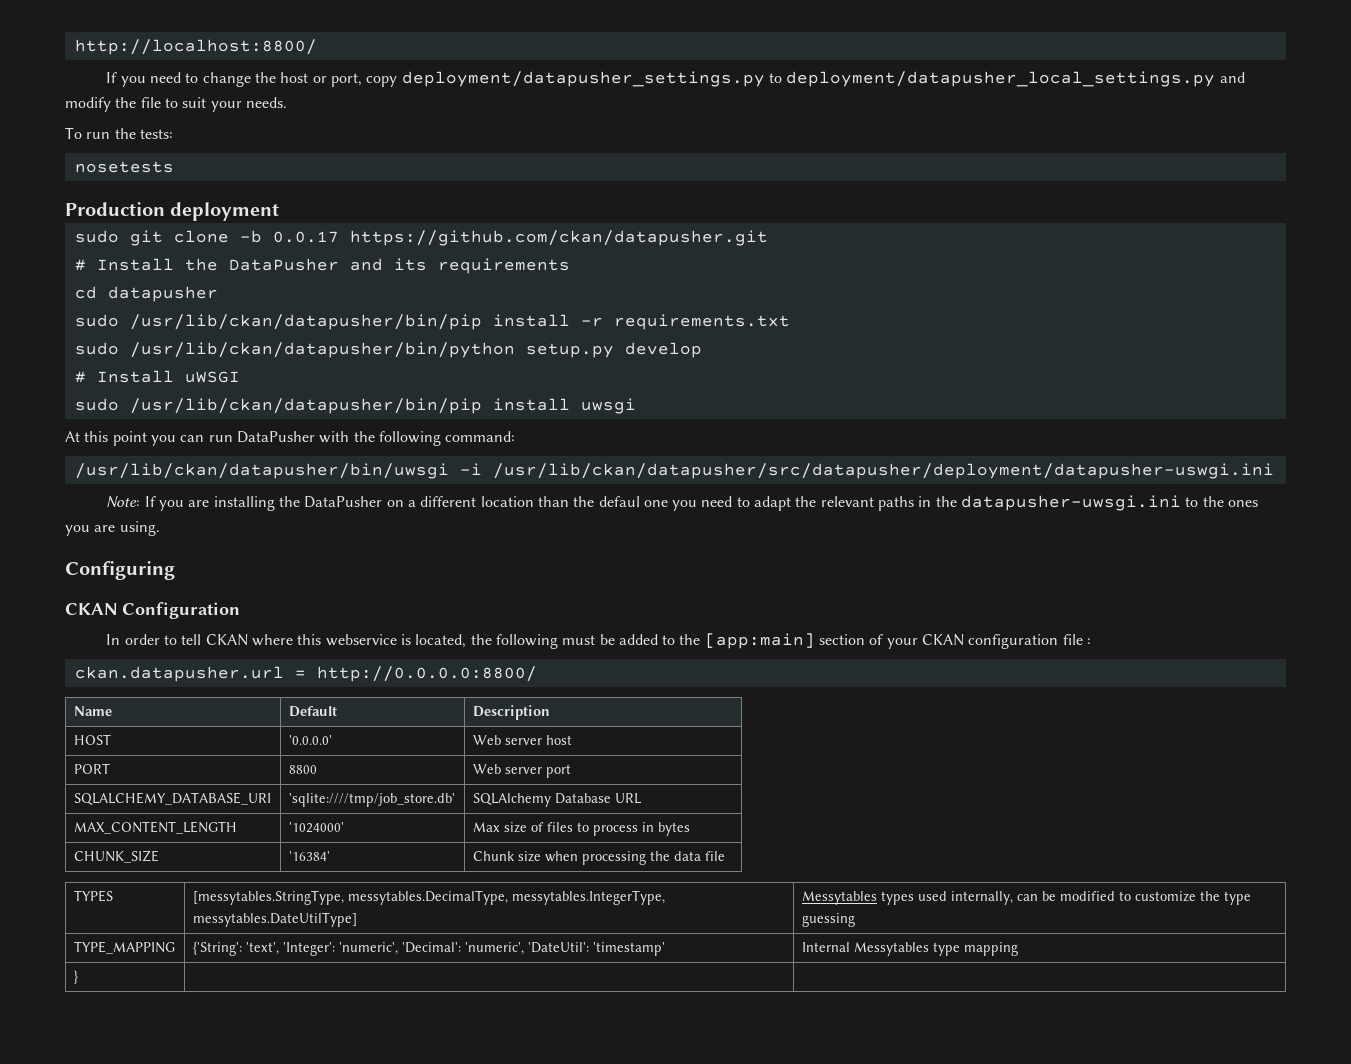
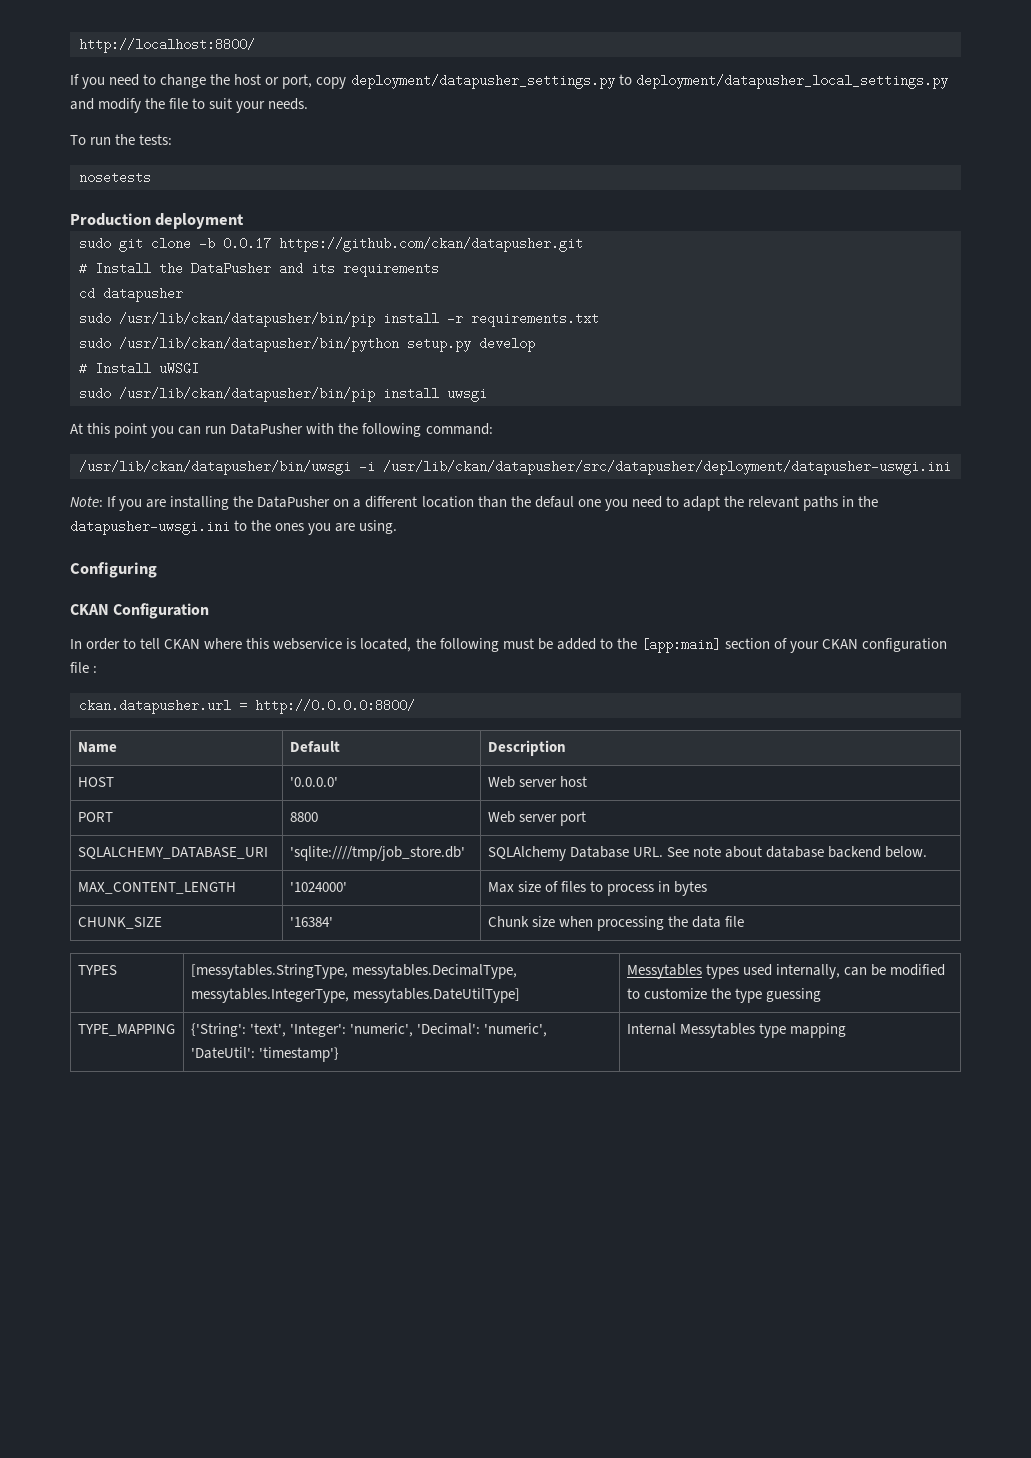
[614,793,641,804] URL -> [632,846,928,858] URL. See note about database backend below.
[592,942,665,956] 'timestamp' -> [258,1047,339,1062] 'timestamp'}
[73,970,78,984] // } | | -> (847, 1030) none

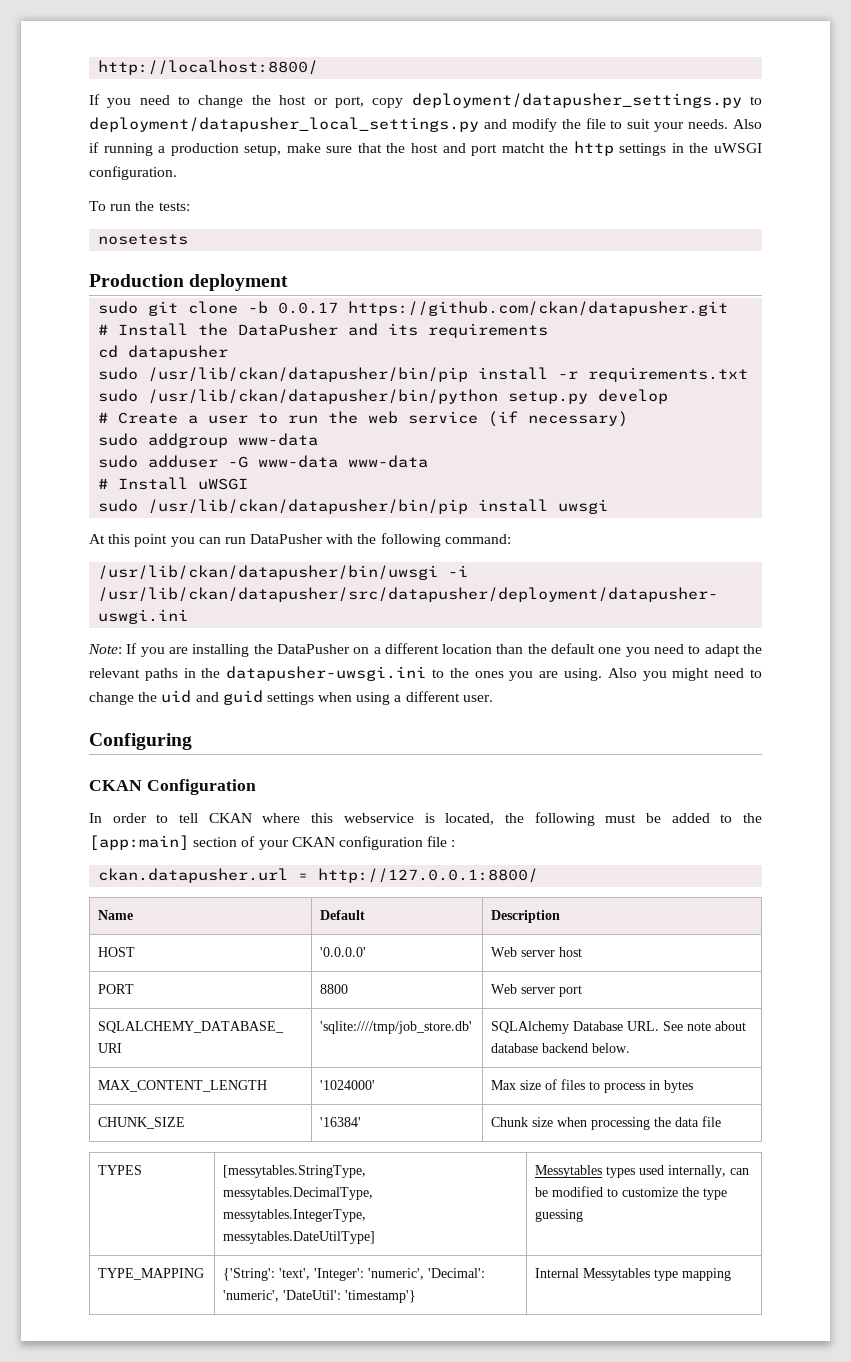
(309, 104) none -> [733,119,763,129] [89,141,762,156] [89,166,177,180] Also if running a production setup, make sure that the host and port matcht the http settings in the uWSGI configuration.
(535, 344) none -> [98,411,629,427] [98,433,319,448] [98,455,429,468] // # Create a user to run the web service (if necessary) // sudo addgroup www-data // sudo adduser -G www-data www-data
[534,496,574,508] defaul -> [551,643,596,654] default
(398, 527) none -> [607,668,762,681] [89,690,493,705] Also you might need to change the uid and guid settings when using a different user.
[255,699,415,714] http://0.0.0.0:8800/ -> [318,868,539,883] http://127.0.0.1:8800/

